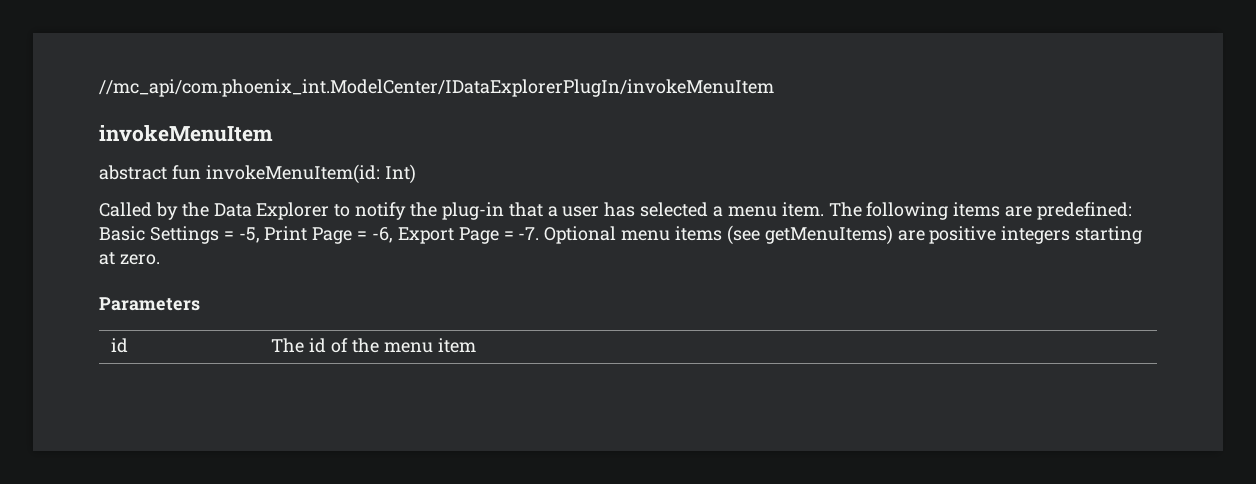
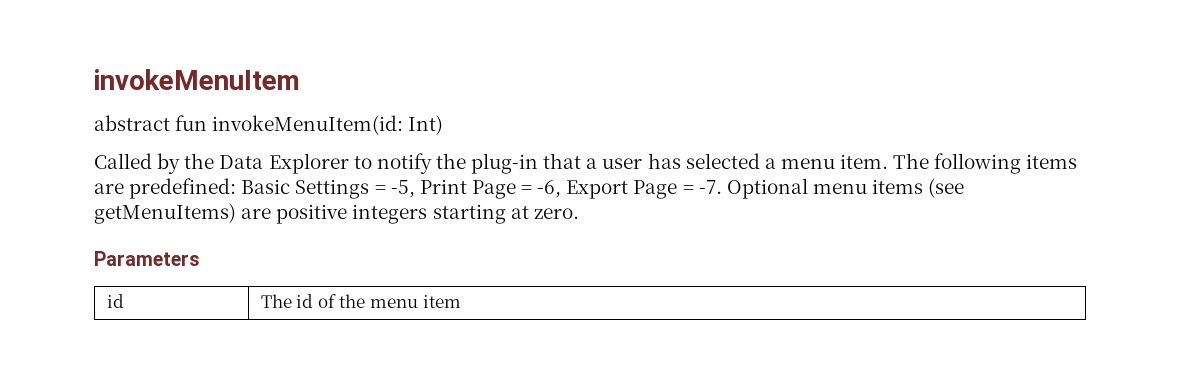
[99,79,774,97] //mc_api/com.phoenix_int.ModelCenter/IDataExplorerPlugIn/invokeMenuItem // -> (94, 79) none

